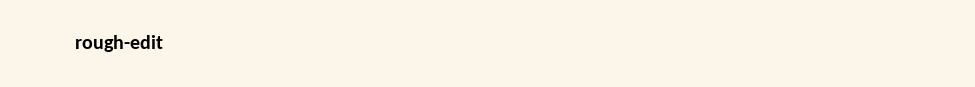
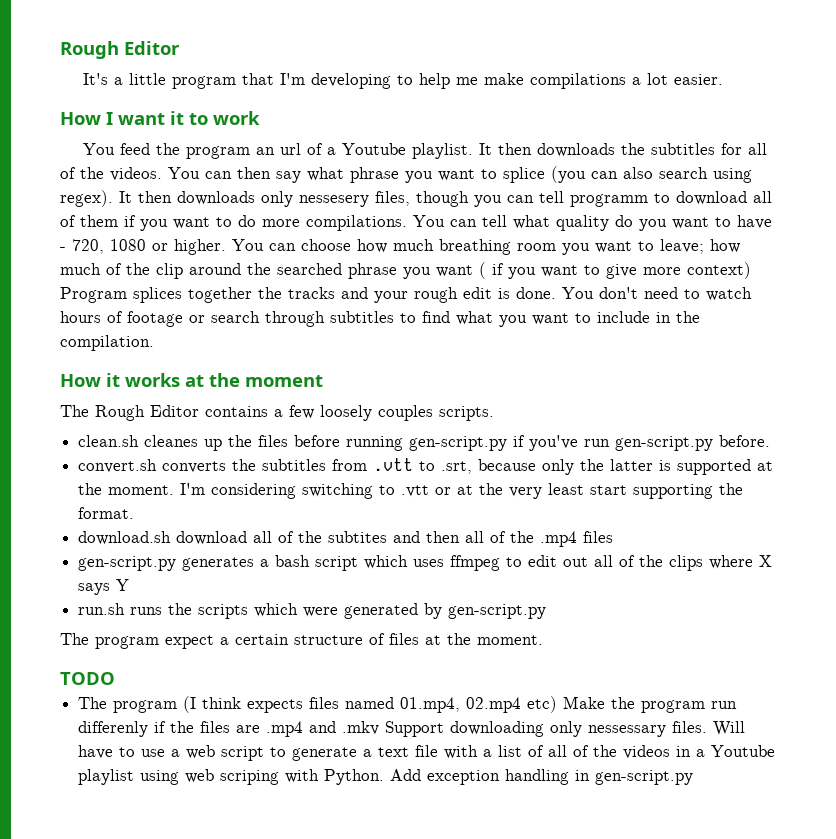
[75,35,163,52] rough-edit -> [60,41,180,59] [82,73,723,89] [60,111,260,125] [82,143,767,159] [60,166,752,183] [60,190,772,207] [60,215,772,231] [60,239,740,255] [60,262,751,279] [60,287,752,303] [60,311,700,327] [60,335,154,351] [60,373,323,387] [60,405,494,421] [78,435,771,451] [78,458,774,475] [78,483,744,499] [78,507,135,519] [78,531,614,547] [78,555,773,571] [78,579,130,595] [78,603,547,619] [60,633,543,649] [60,672,115,685] [78,696,738,713] [78,721,746,737] [78,745,776,761] [78,769,694,785] Rough Editor // It's a little program that I'm developing to help me make compilations a lot easier. // How I want it to work // You feed the program an url of a Youtube playlist. It then downloads the subtitles for all of the videos. You can then say what phrase you want to splice (you can also search using regex). It then downloads only nessesery files, though you can tell programm to download all of them if you want to do more compilations. You can tell what quality do you want to have - 720, 1080 or higher. You can choose how much breathing room you want to leave; how much of the clip around the searched phrase you want ( if you want to give more context) Program splices together the tracks and your rough edit is done. You don't need to watch hours of footage or search through subtitles to find what you want to include in the compilation. // How it works at the moment // The Rough Editor contains a few loosely couples scripts. // clean.sh cleanes up the files before running gen-script.py if you've run gen-script.py before. // convert.sh converts the subtitles from .vtt to .srt, because only the latter is supported at the moment. I'm considering switching to .vtt or at the very least start supporting the format. // download.sh download all of the subtites and then all of the .mp4 files // gen-script.py generates a bash script which uses ffmpeg to edit out all of the clips where X says Y // run.sh runs the scripts which were generated by gen-script.py // The program expect a certain structure of files at the moment. // TODO // The program (I think expects files named 01.mp4, 02.mp4 etc) Make the program run differenly if the files are .mp4 and .mkv Support downloading only nessessary files. Will have to use a web script to generate a text file with a list of all of the videos in a Youtube playlist using web scriping with Python. Add exception handling in gen-script.py

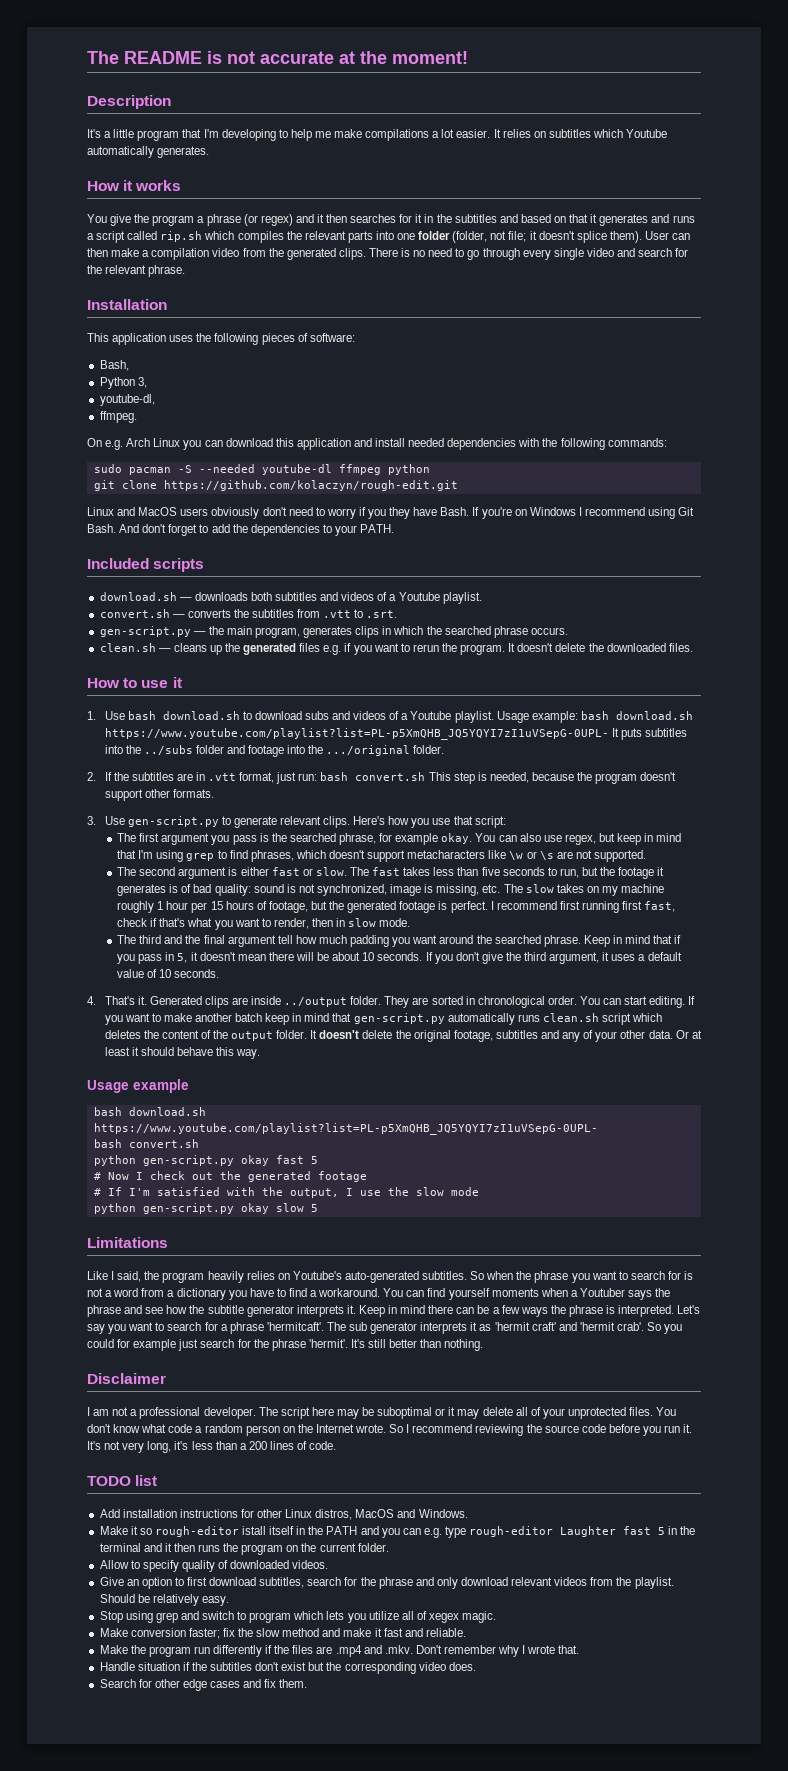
[60,41,180,59] Rough Editor -> [87,51,468,64] [87,95,171,109] The README is not accurate at the moment! // Description
[60,111,260,125] [82,143,767,159] [60,166,752,183] [60,190,772,207] [60,215,772,231] [60,239,740,255] [60,262,751,279] [60,287,752,303] [60,311,700,327] [60,335,154,351] [60,373,323,387] [60,405,494,421] [78,435,771,451] [78,459,158,473] // How I want it to work // You feed the program an url of a Youtube playlist. It then downloads the subtitles for all of the videos. You can then say what phrase you want to splice (you can also search using regex). It then downloads only nessesery files, though you can tell programm to download all of them if you want to do more compilations. You can tell what quality do you want to have - 720, 1080 or higher. You can choose how much breathing room you want to leave; how much of the clip around the searched phrase you want ( if you want to give more context) Program splices together the tracks and your rough edit is done. You don't need to watch hours of footage or search through subtitles to find what you want to include in the compilation. // How it works at the moment // The Rough Editor contains a few loosely couples scripts. // clean.sh cleanes up the files before running gen-script.py if you've run gen-script.py before. // convert.sh -> [493,129,668,138] [87,146,210,158] [87,180,182,191] [87,214,695,226] [87,231,691,243] [87,248,689,260] [87,265,186,277] [87,299,167,310] [87,333,355,345] [99,360,129,371] [99,377,147,389] [99,394,155,406] [99,411,137,423] [87,438,667,450] [93,464,430,475] [93,480,458,491] [87,507,695,519] [87,524,395,536] [87,558,205,572] [99,592,482,604] [99,609,185,618] It relies on subtitles which Youtube automatically generates. // How it works // You give the program a phrase (or regex) and it then searches for it in the subtitles and based on that it generates and runs a script called rip.sh which compiles the relevant parts into one folder (folder, not file; it doesn't splice them). User can then make a compilation video from the generated clips. There is no need to go through every single video and search for the relevant phrase. // Installation // This application uses the following pieces of software: // Bash, // Python 3, // youtube-dl, // ffmpeg. // On e.g. Arch Linux you can download this application and install needed dependencies with the following commands: // sudo pacman -S --needed youtube-dl ffmpeg python // git clone https://github.com/kolaczyn/rough-edit.git // Linux and MacOS users obviously don't need to worry if you they have Bash. If you're on Windows I recommend using Git Bash. And don't forget to add the dependencies to your PATH. // Included scripts // download.sh — downloads both subtitles and videos of a Youtube playlist. // convert.sh —
[441,459,774,475] [78,483,744,499] [78,507,135,519] [78,531,614,547] [78,555,773,571] [78,579,130,595] [78,603,547,619] [60,633,543,649] [60,672,115,685] [78,696,558,713] .srt, because only the latter is supported at the moment. I'm considering switching to .vtt or at the very least start supporting the format. // download.sh download all of the subtites and then all of the .mp4 files // gen-script.py generates a bash script which uses ffmpeg to edit out all of the clips where X says Y // run.sh runs the scripts which were generated by gen-script.py // The program expect a certain structure of files at the moment. // TODO // The program (I think expects files named 01.mp4, 02.mp4 etc) -> [366,610,398,618] [99,626,568,638] [99,643,693,655] [87,677,182,688] [87,711,693,723] [104,728,687,740] [104,745,445,757] [87,772,677,784] [104,789,214,801] [87,816,506,828] [117,833,682,845] [117,850,646,862] [117,867,665,879] [117,884,665,896] [117,901,676,913] [117,918,411,930] [117,935,682,947] [117,952,682,964] [117,969,220,978] [87,996,696,1008] [104,1013,663,1025] [104,1030,702,1042] [104,1047,261,1059] [87,1079,189,1093] [93,1107,206,1116] [93,1123,598,1135] [93,1139,199,1148] [93,1155,318,1166] [93,1171,367,1182] [93,1187,479,1198] [93,1203,318,1214] [87,1237,168,1248] [87,1271,694,1283] [87,1288,671,1300] [87,1305,701,1317] [87,1322,683,1334] [87,1339,484,1351] [87,1373,166,1384] [87,1407,677,1419] [87,1424,693,1436] [87,1441,337,1453] [87,1475,158,1486] [99,1509,468,1520] [99,1526,696,1538] [99,1543,389,1555] [99,1560,329,1572] [99,1577,674,1589] [99,1594,229,1606] [99,1611,497,1623] [99,1628,466,1639] .srt. // gen-script.py — the main program, generates clips in which the searched phrase occurs. // clean.sh — cleans up the generated files e.g. if you want to rerun the program. It doesn't delete the downloaded files. // How to use it // 1. Use bash download.sh to download subs and videos of a Youtube playlist. Usage example: bash download.sh https://www.youtube.com/playlist?list=PL-p5XmQHB_JQ5YQYI7zI1uVSepG-0UPL- It puts subtitles into the ../subs folder and footage into the .../original folder. // 2. If the subtitles are in .vtt format, just run: bash convert.sh This step is needed, because the program doesn't support other formats. // 3. Use gen-script.py to generate relevant clips. Here's how you use that script: // The first argument you pass is the searched phrase, for example okay. You can also use regex, but keep in mind that I'm using grep to find phrases, which doesn't support metacharacters like \w or \s are not supported. // The second argument is either fast or slow. The fast takes less than five seconds to run, but the footage it generates is of bad quality: sound is not synchronized, image is missing, etc. The slow takes on my machine roughly 1 hour per 15 hours of footage, but the generated footage is perfect. I recommend first running first fast, check if that's what you want to render, then in slow mode. // The third and the final argument tell how much padding you want around the searched phrase. Keep in mind that if you pass in 5, it doesn't mean there will be about 10 seconds. If you don't give the third argument, it uses a default value of 10 seconds. // 4. That's it. Generated clips are inside ../output folder. They are sorted in chronological order. You can start editing. If you want to make another batch keep in mind that gen-script.py automatically runs clean.sh script which deletes the content of the output folder. It doesn't delete the original footage, subtitles and any of your other data. Or at least it should behave this way. // Usage example // bash download.sh https://www.youtube.com/playlist?list=PL-p5XmQHB_JQ5YQYI7zI1uVSepG-0UPL- // bash convert.sh // python gen-script.py okay fast 5 // # Now I check out the generated footage // # If I'm satisfied with the output, I use the slow mode // python gen-script.py okay slow 5 // Limitations // Like I said, the program heavily relies on Youtube's auto-generated subtitles. So when the phrase you want to search for is not a word from a dictionary you have to find a workaround. You can find yourself moments when a Youtuber says the phrase and see how the subtitle generator interprets it. Keep in mind there can be a few ways the phrase is interpreted. Let's say you want to search for a phrase 'hermitcaft'. The sub generator interprets it as 'hermit craft' and 'hermit crab'. So you could for example just search for the phrase 'hermit'. It's still better than nothing. // Disclaimer // I am not a professional developer. The script here may be suboptimal or it may delete all of your unprotected files. You don't know what code a random person on the Internet wrote. So I recommend reviewing the source code before you run it. It's not very long, it's less than a 200 lines of code. // TODO list // Add installation instructions for other Linux distros, MacOS and Windows. // Make it so rough-editor istall itself in the PATH and you can e.g. type rough-editor Laughter fast 5 in the terminal and it then runs the program on the current folder. // Allow to specify quality of downloaded videos. // Give an option to first download subtitles, search for the phrase and only download relevant videos from the playlist. Should be relatively easy. // Stop using grep and switch to program which lets you utilize all of xegex magic. // Make conversion faster; fix the slow method and make it fast and reliable. //
[78,721,149,737] differenly -> [213,1645,263,1657] differently
[342,721,746,737] [78,745,776,761] [78,769,694,785] .mkv Support downloading only nessessary files. Will have to use a web script to generate a text file with a list of all of the videos in a Youtube playlist using web scriping with Python. Add exception handling in gen-script.py -> [384,1645,580,1657] [99,1662,476,1674] [99,1679,308,1691] .mkv. Don't remember why I wrote that. // Handle situation if the subtitles don't exist but the corresponding video does. // Search for other edge cases and fix them.

